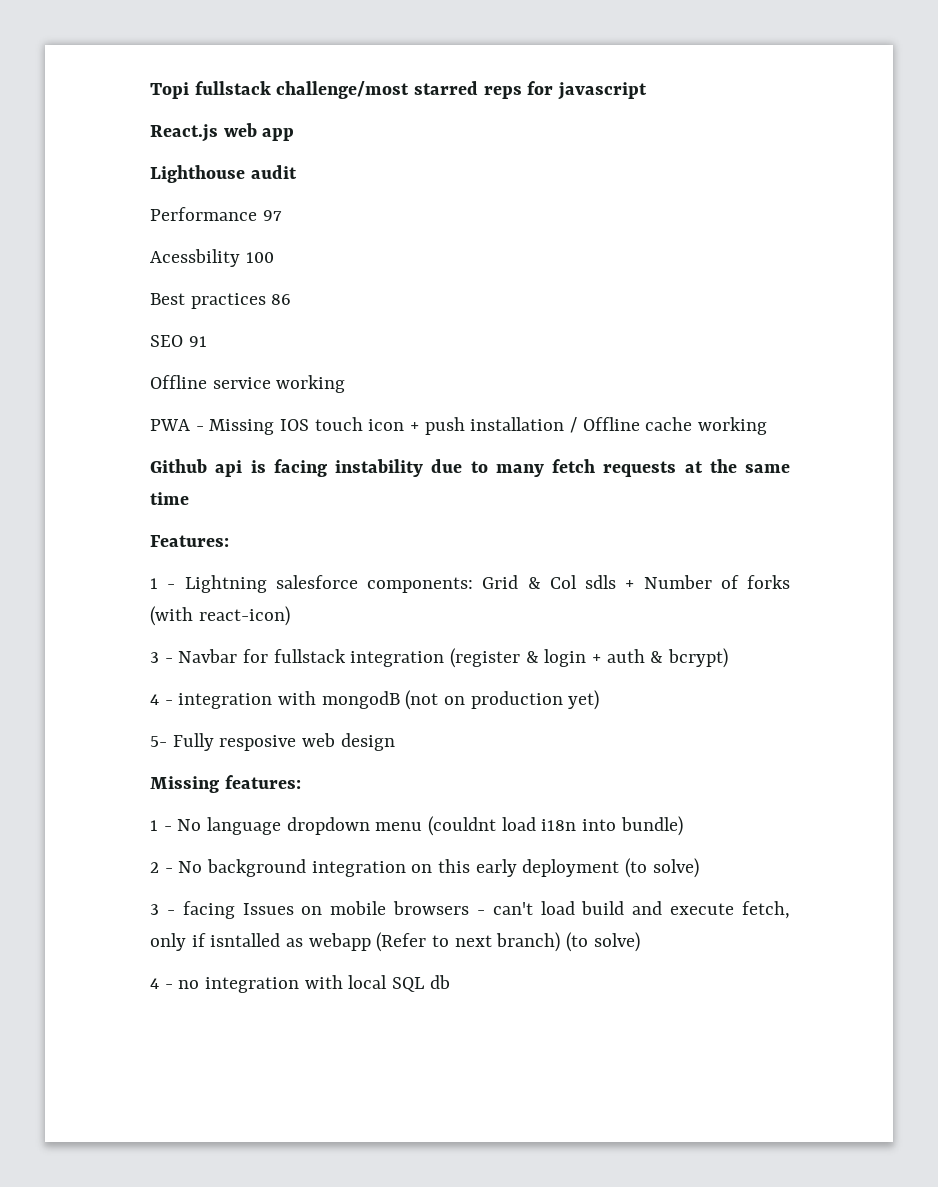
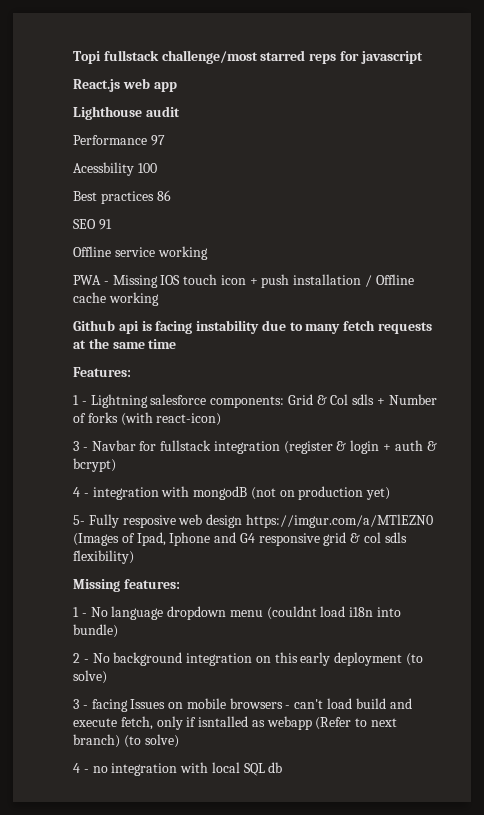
(395, 742) none -> [245,514,433,528] [73,532,407,546] [73,550,134,564] https://imgur.com/a/MTlEZN0 (Images of Ipad, Iphone and G4 responsive grid & col sdls flexibility)

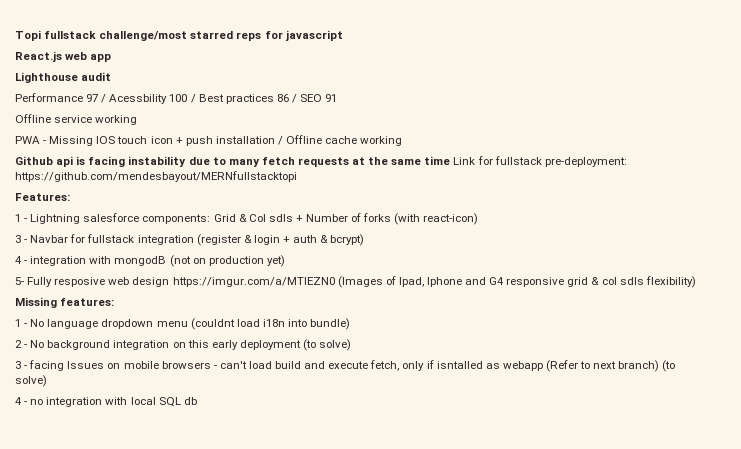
(165, 140) // -> [101,94,107,103] /
(157, 168) // -> [190,94,196,103] /
(171, 195) // -> [291,94,297,103] /
(177, 344) none -> [453,156,627,167] [15,171,297,182] Link for fullstack pre-deployment: https://github.com/mendesbayout/MERNfullstacktopi

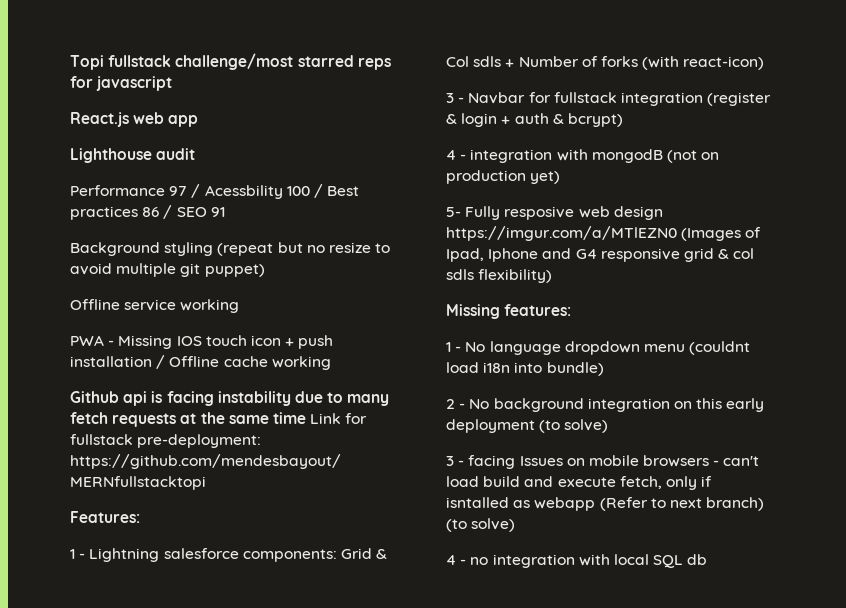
(338, 98) none -> [70,242,391,256] [70,263,265,277] // Background styling (repeat but no resize to avoid multiple git puppet)

